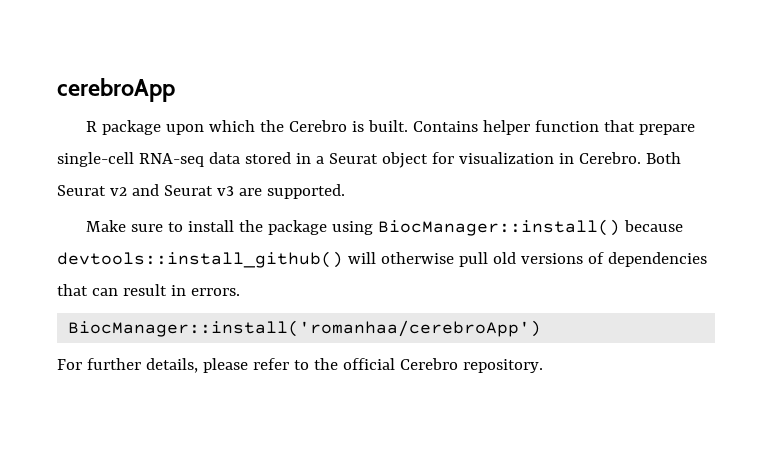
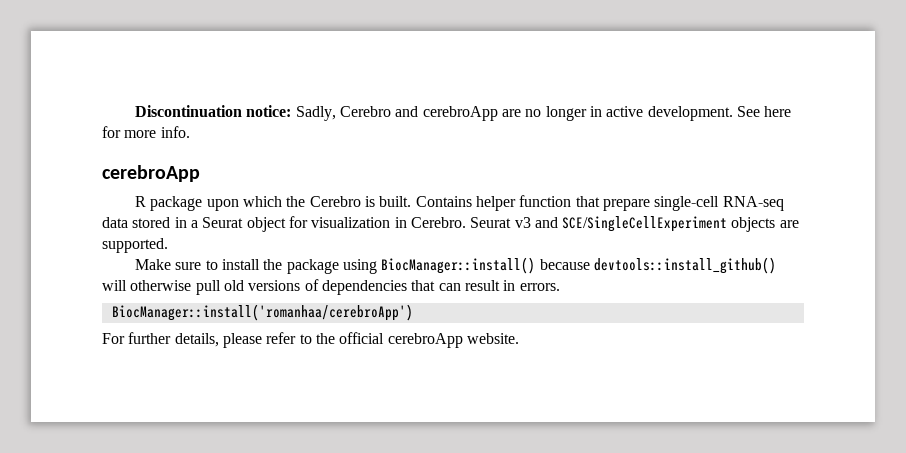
(57, 90) none -> [135,105,792,121] [102,126,190,138] Discontinuation notice: Sadly, Cerebro and cerebroApp are no longer in active development. See here for more info. //
[645,152,681,164] [57,184,234,196] Both Seurat v2 and Seurat v3 -> [470,216,776,232] Seurat v3 and SCE/SingleCellExperiment objects
[399,358,543,373] Cerebro repository. -> [387,333,519,348] cerebroApp website.

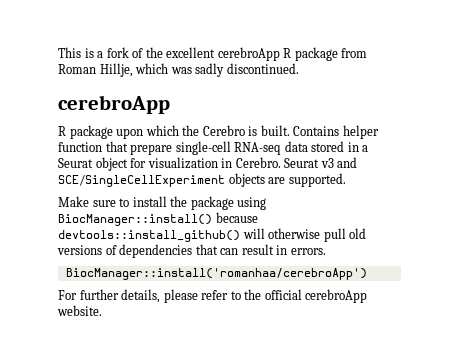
[135,105,792,121] [102,126,190,138] Discontinuation notice: Sadly, Cerebro and cerebroApp are no longer in active development. See here for more info. -> [58,47,368,61] [58,63,299,77] This is a fork of the excellent cerebroApp R package from Roman Hillje, which was sadly discontinued.

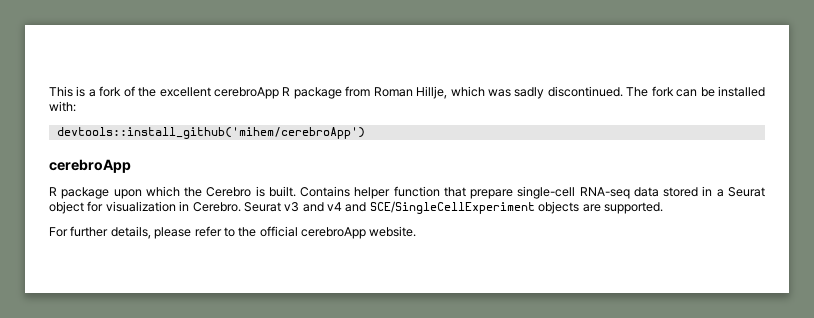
(299, 68) none -> [626,86,766,97] [49,101,76,112] [56,127,365,139] The fork can be installed with: // devtools::install_github('mihem/cerebroApp')
(358, 162) none -> [327,202,367,212] v4 and
[58,196,267,210] [58,212,258,226] [58,228,367,242] [57,244,326,258] [65,268,367,280] // Make sure to install the package using BiocManager::install() because devtools::install_github() will otherwise pull old versions of dependencies that can result in errors. // BiocManager::install('romanhaa/cerebroApp') -> (663, 208) none

